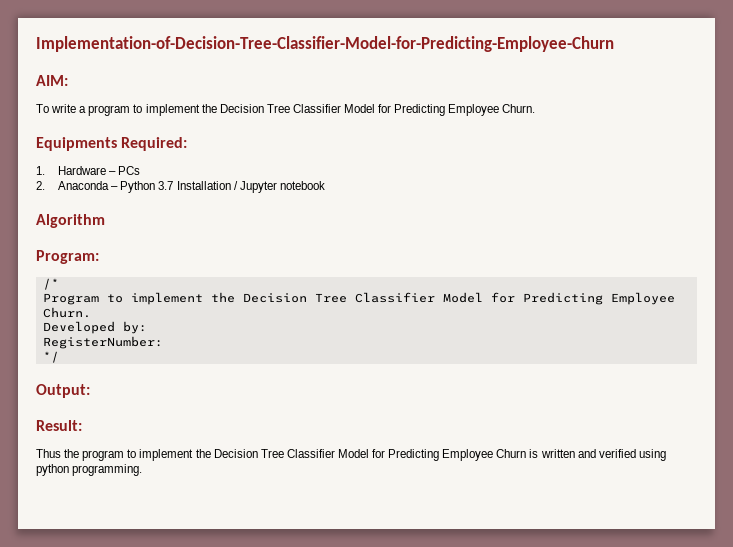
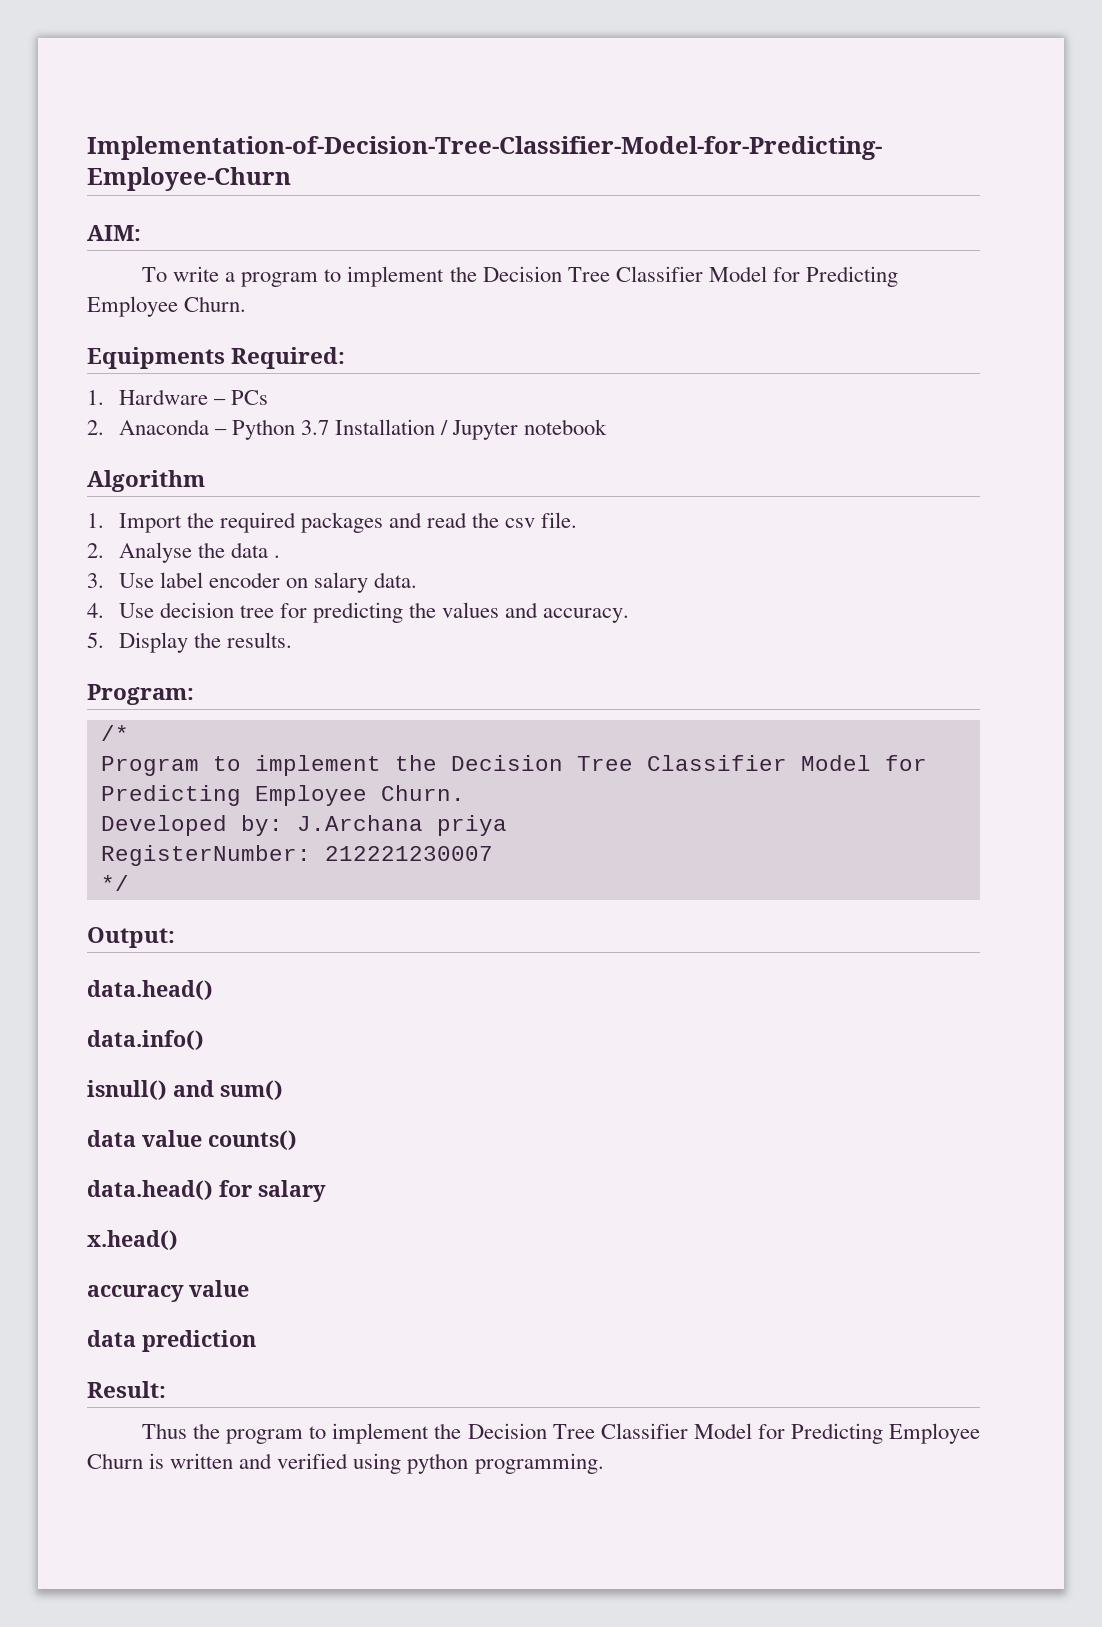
(105, 221) none -> [87,512,578,533] [87,542,280,563] [87,572,418,593] [87,602,630,623] [87,632,292,653] // 1. Import the required packages and read the csv file. // 2. Analyse the data . // 3. Use label encoder on salary data. // 4. Use decision tree for predicting the values and accuracy. // 5. Display the results.
(147, 327) none -> [296,815,507,836] J.Archana priya
(163, 342) none -> [324,846,493,861] 212221230007
(90, 391) none -> [87,980,213,1000] [87,1030,204,1050] [87,1080,283,1100] [87,1130,297,1150] [87,1180,326,1202] [87,1230,178,1250] [87,1280,249,1302] [87,1330,256,1352] // data.head() // data.info() // isnull() and sum() // data value counts() // data.head() for salary // x.head() // accuracy value // data prediction

